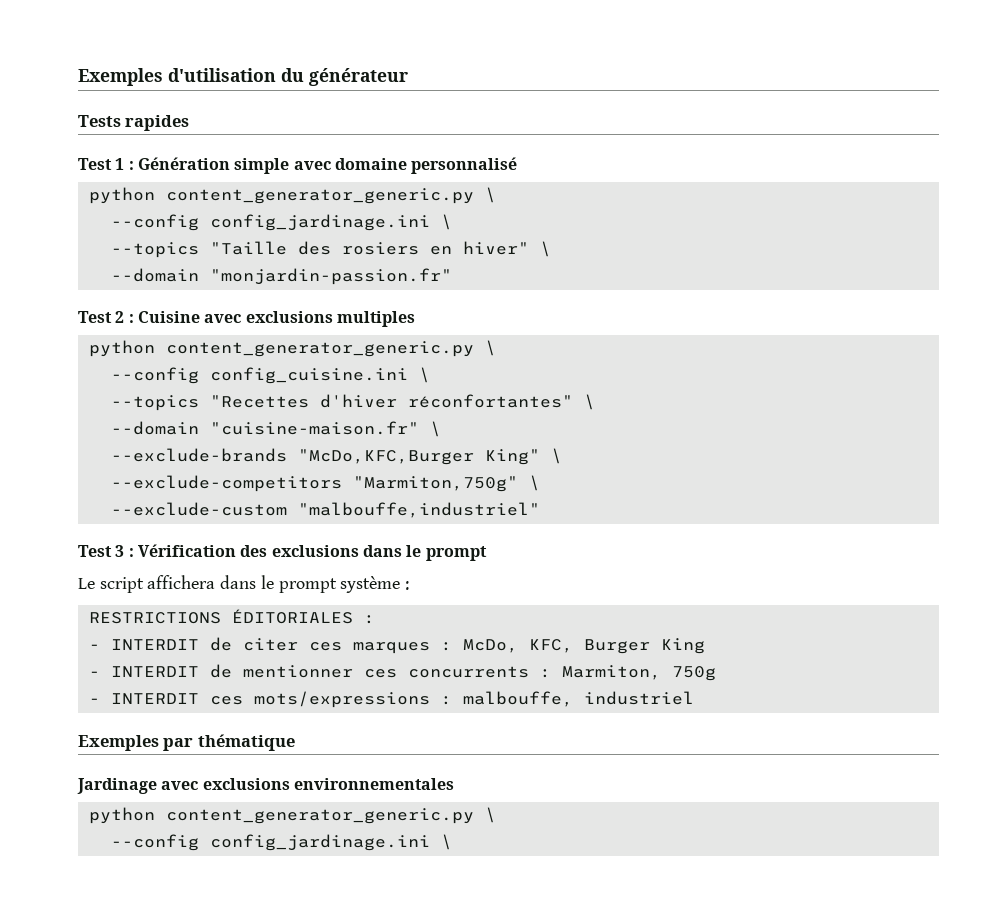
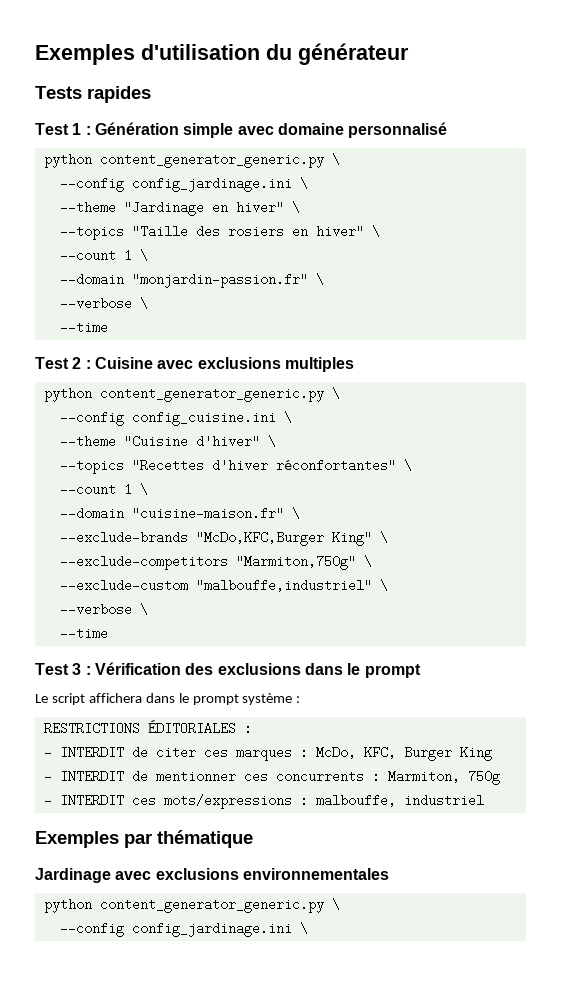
(452, 222) none -> [59,201,300,216] // --theme "Jardinage en hiver" \
(551, 249) none -> [59,249,148,262] // --count 1 \
(452, 276) none -> [315,273,324,286] [59,297,148,310] [59,321,108,334] \ // --verbose \ // --time
(430, 375) none -> [59,435,276,448] // --theme "Cuisine d'hiver" \
(595, 402) none -> [59,483,148,496] // --count 1 \
(540, 510) none -> [379,579,388,592] [59,603,148,616] [59,627,108,640] \ // --verbose \ // --time

